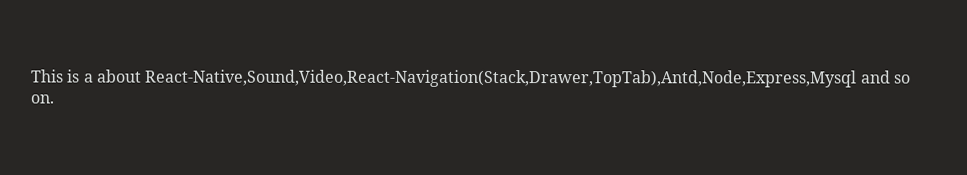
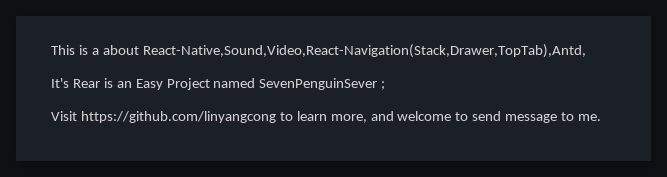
[145,69,911,88] [30,94,54,104] React-Native,Sound,Video,React-Navigation(Stack,Drawer,TopTab),Antd,Node,Express,Mysql and so on. -> [142,44,586,58] [51,78,386,90] [51,111,602,123] React-Native,Sound,Video,React-Navigation(Stack,Drawer,TopTab),Antd, // It's Rear is an Easy Project named SevenPenguinSever ; // Visit https://github.com/linyangcong to learn more, and welcome to send message to me.

